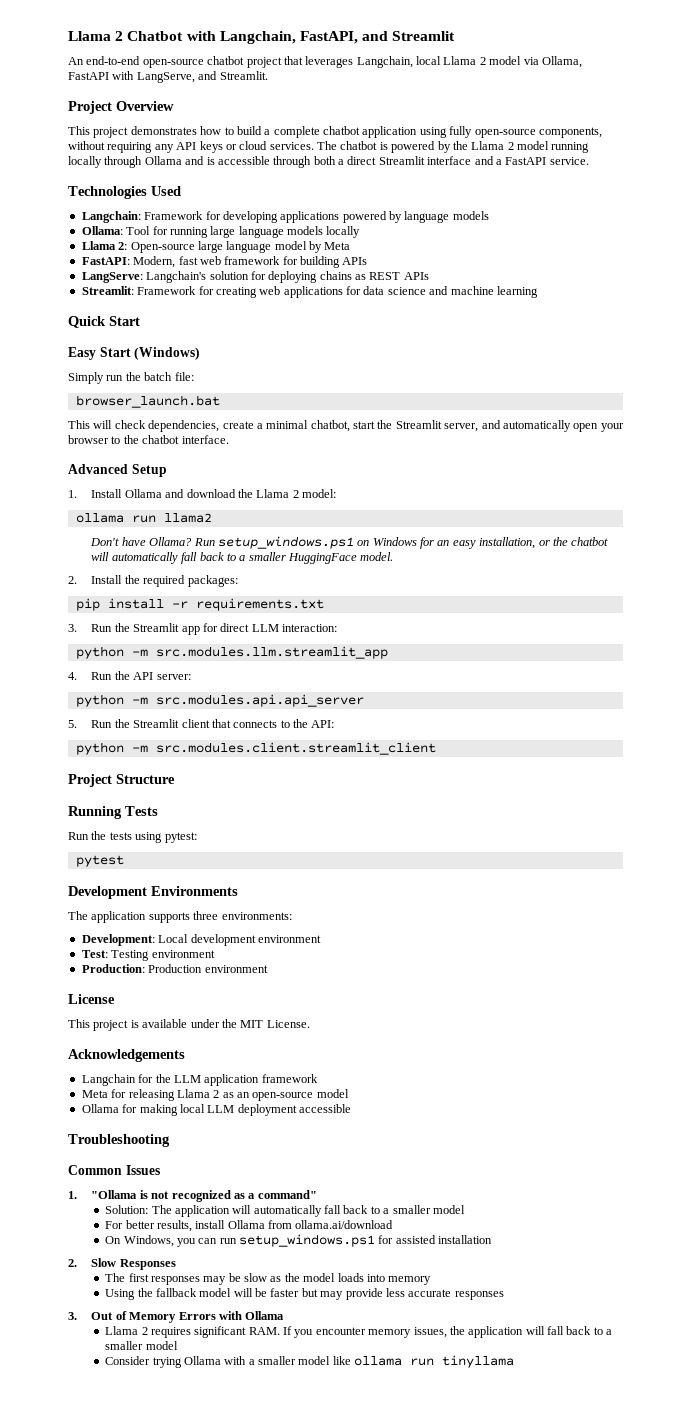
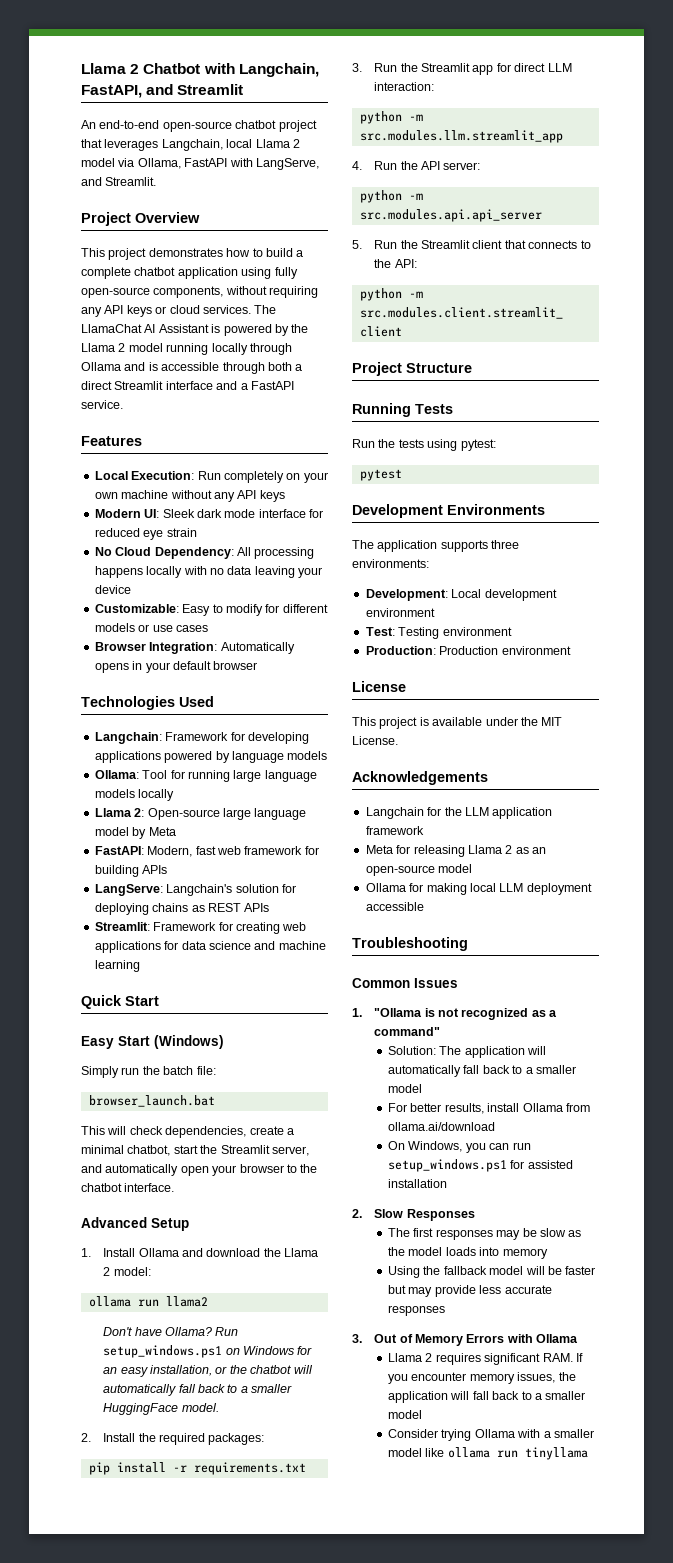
[340,141,378,150] chatbot -> [81,324,209,333] LlamaChat AI Assistant
(589, 161) none -> [81,436,142,446] [94,471,328,483] [94,490,285,502] [94,509,323,518] [94,528,197,540] [94,547,315,559] [94,566,322,578] [94,585,131,594] [94,604,328,616] [94,623,208,632] [94,642,295,654] [94,661,258,673] // Features // Local Execution: Run completely on your own machine without any API keys // Modern UI: Sleek dark mode interface for reduced eye strain // No Cloud Dependency: All processing happens locally with no data leaving your device // Customizable: Easy to modify for different models or use cases // Browser Integration: Automatically opens in your default browser

